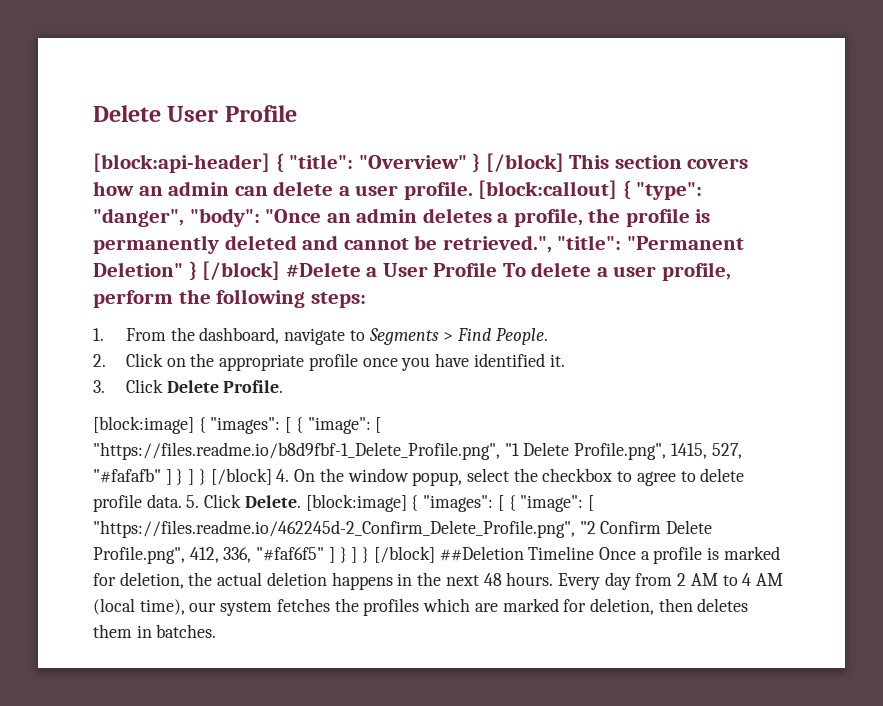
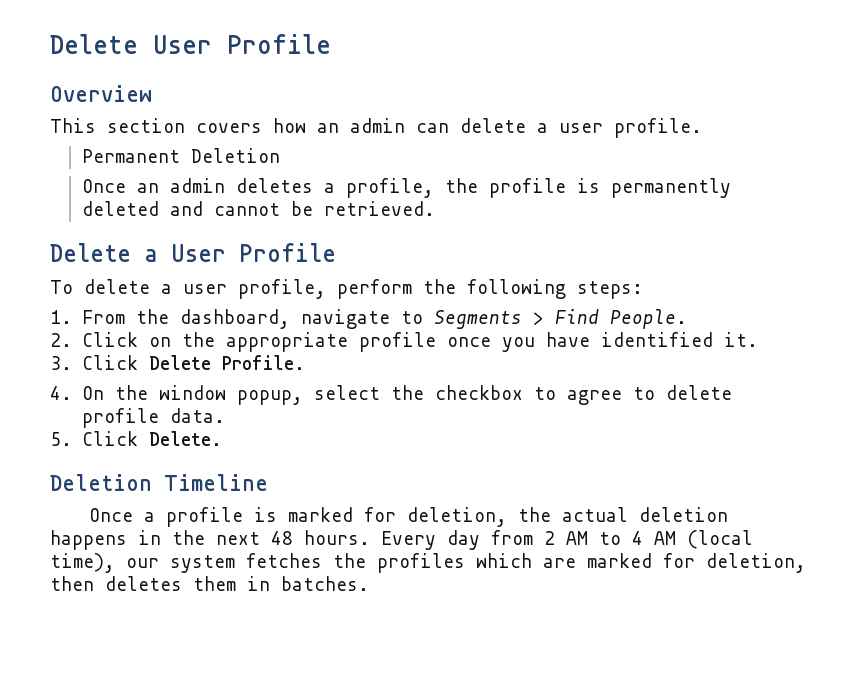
[93,153,564,173] [block:api-header] { "title": "Overview" } [/block] -> [50,85,152,102] Overview //
[478,180,703,200] [93,208,322,227] [block:callout] { "type": "danger", "body": "Once -> [81,148,280,163] [81,179,126,193] // Permanent Deletion // Once
[442,235,744,253] [93,261,361,281] retrieved.", "title": "Permanent Deletion" } [/block] #Delete -> [323,201,435,216] [50,243,131,262] retrieved. // Delete
(498, 269) none -> (336, 252) //
[93,416,382,434] [93,442,742,460] [93,468,272,485] [block:image] { "images": [ { "image": [ "https://files.readme.io/b8d9fbf-1_Delete_Profile.png", "1 Delete Profile.png", 1415, 527, "#fafafb" ] } ] } [/block] -> (305, 362) none
(182, 501) none -> (225, 415) //
[305,494,594,512] [93,520,713,538] [93,546,524,564] [block:image] { "images": [ { "image": [ "https://files.readme.io/462245d-2_Confirm_Delete_Profile.png", "2 Confirm Delete Profile.png", 412, 336, "#faf6f5" ] } ] } [/block] ##Deletion -> [50,474,152,491] // Deletion
(595, 553) none -> (268, 482) //

